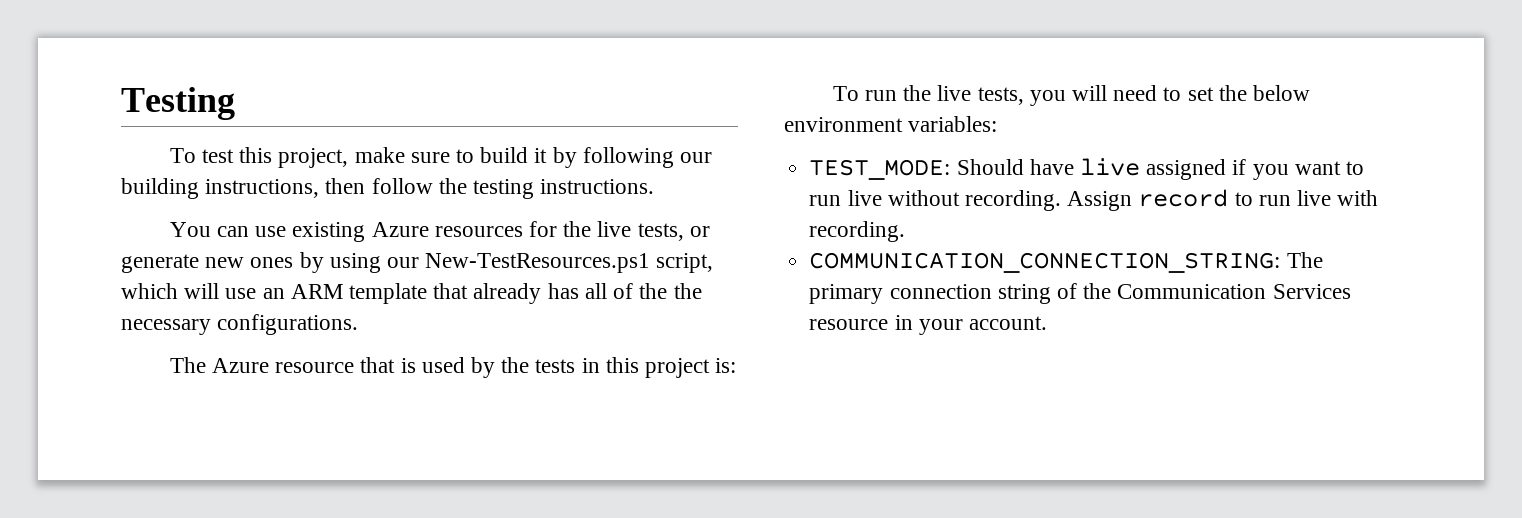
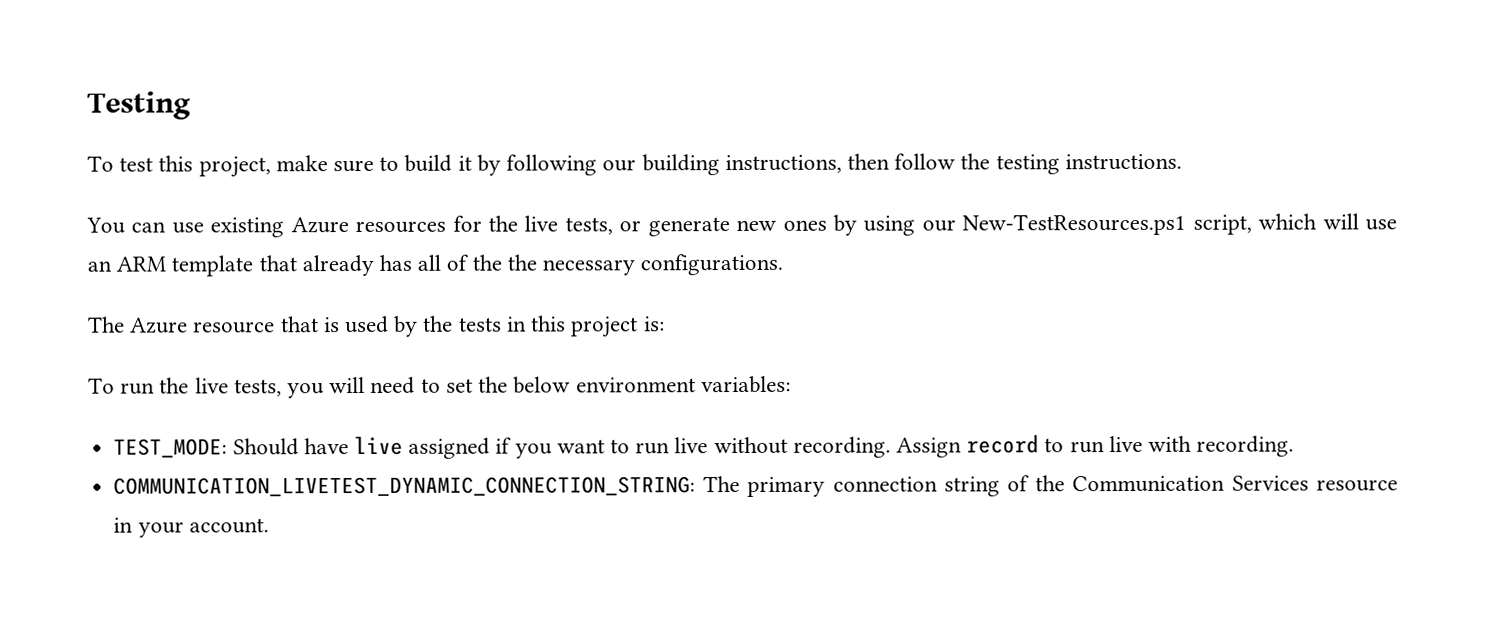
[809,252,1281,273] COMMUNICATION_CONNECTION_STRING: -> [113,476,696,497] COMMUNICATION_LIVETEST_DYNAMIC_CONNECTION_STRING:

